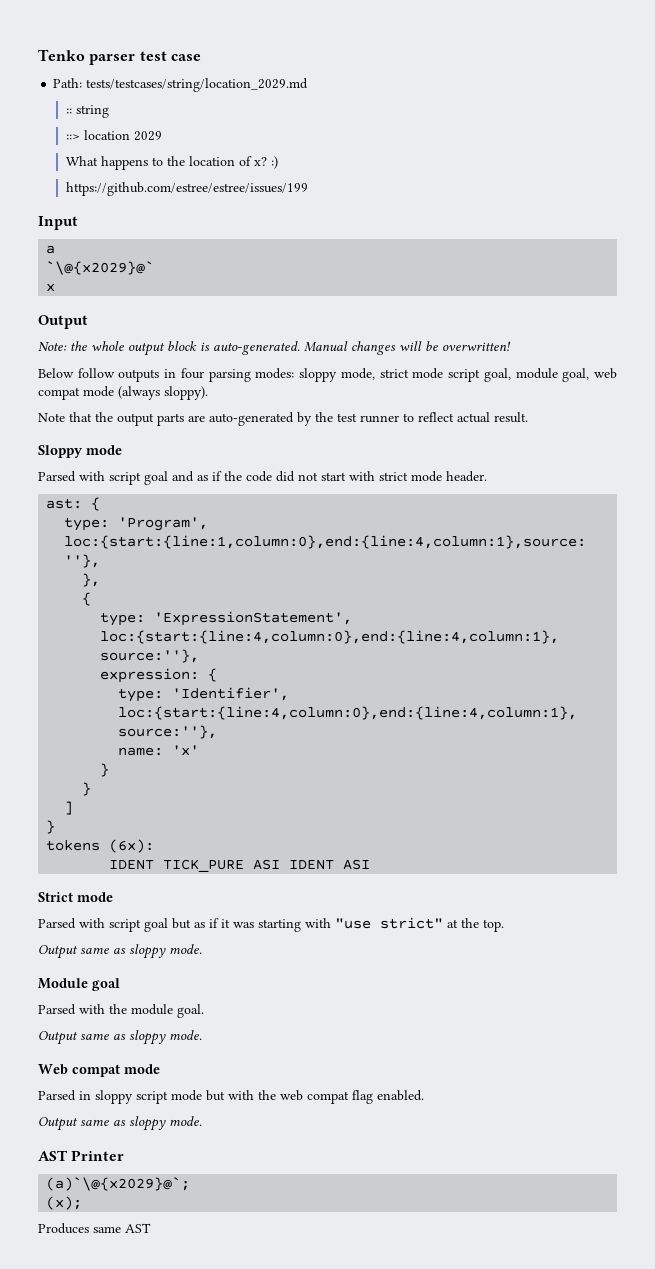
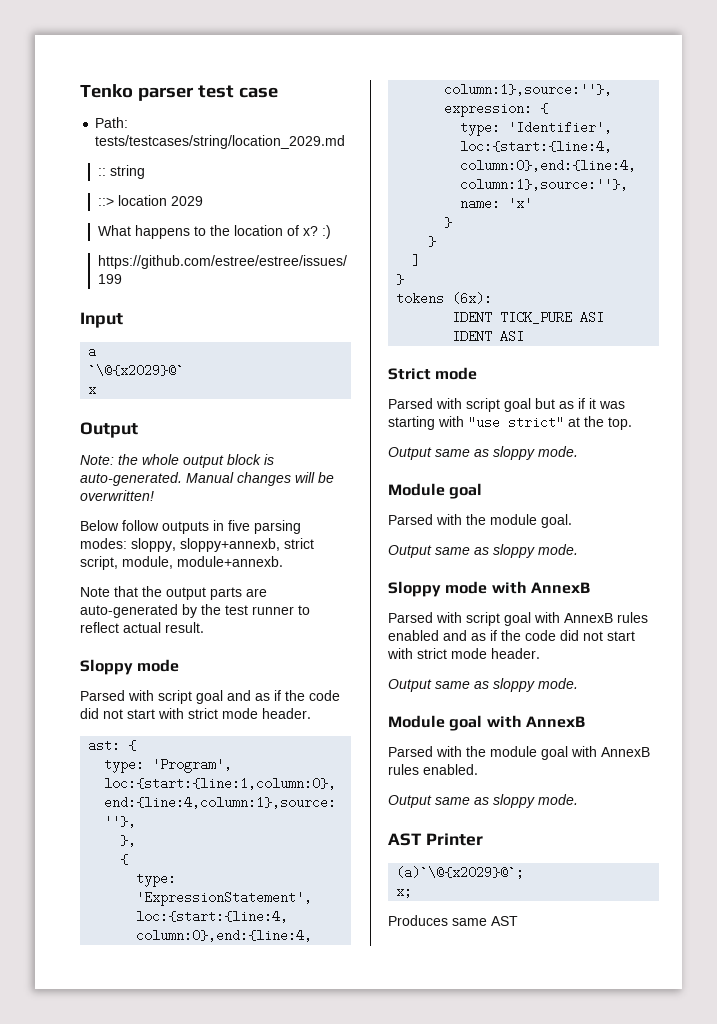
[180,368,204,379] four -> [228,520,250,531] five
[299,368,618,382] [38,386,208,400] sloppy mode, strict mode script goal, module goal, web compat mode (always sloppy). -> [131,538,314,552] [80,556,283,570] sloppy, sloppy+annexb, strict script, module, module+annexb.
[38,1064,160,1077] [38,1090,373,1104] Web compat mode // Parsed in sloppy script mode but with the web compat flag -> [388,581,590,597] [388,612,648,626] [388,630,635,641] [387,648,540,659] [388,678,578,692] [388,715,585,731] [388,746,650,760] [388,764,419,775] Sloppy mode with AnnexB // Parsed with script goal with AnnexB rules enabled and as if the code did not start with strict mode header. // Output same as sloppy mode. // Module goal with AnnexB // Parsed with the module goal with AnnexB rules
[46,1196,83,1210] (x); -> [396,885,413,898] x;

